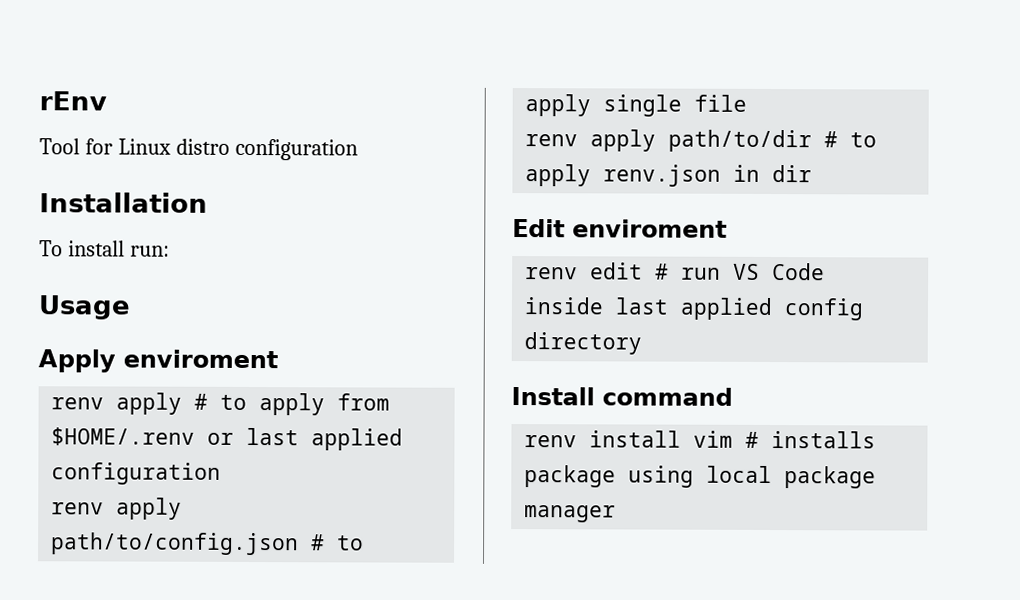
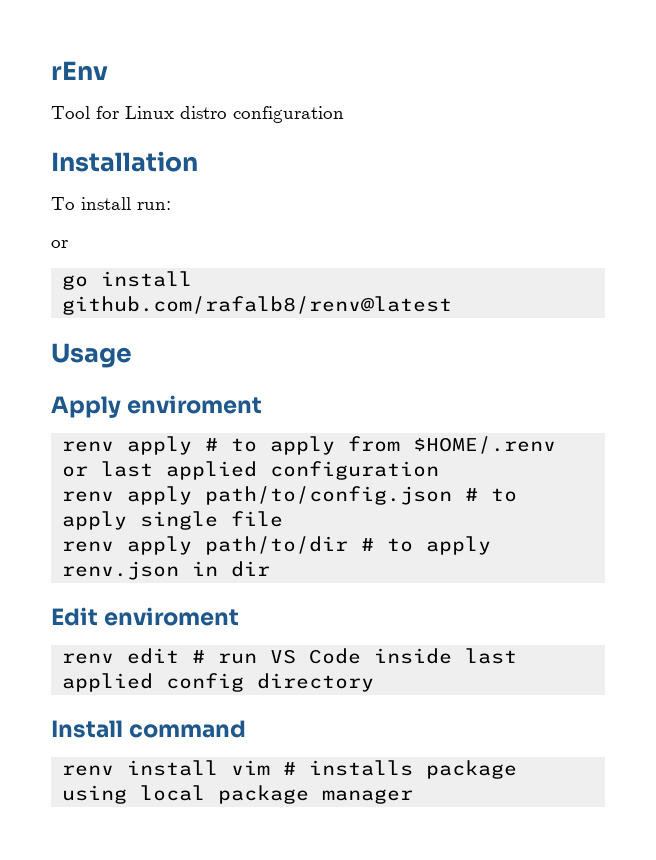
(170, 251) none -> [51,240,68,248] [62,271,193,290] [62,296,453,315] // or // go install github.com/rafalb8/renv@latest

